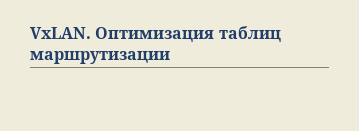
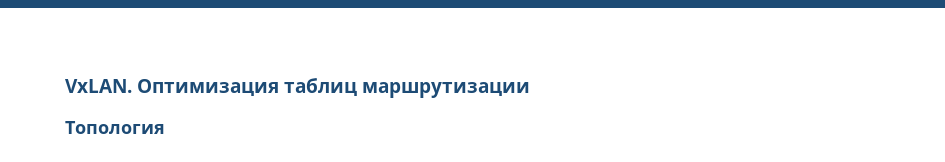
(170, 57) none -> [65,121,165,134] // Топология

